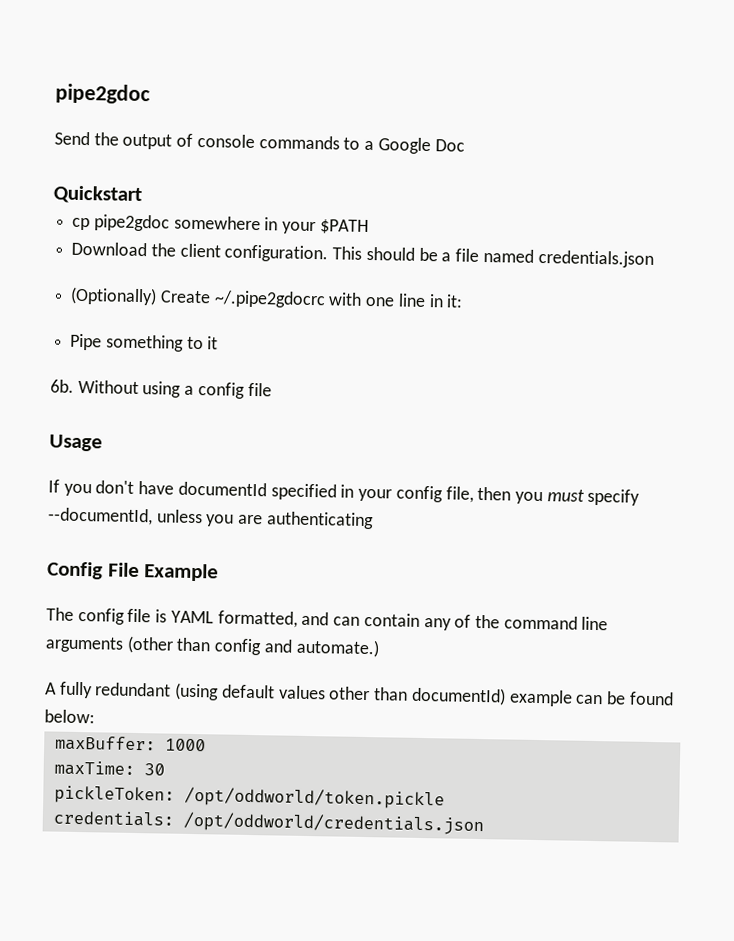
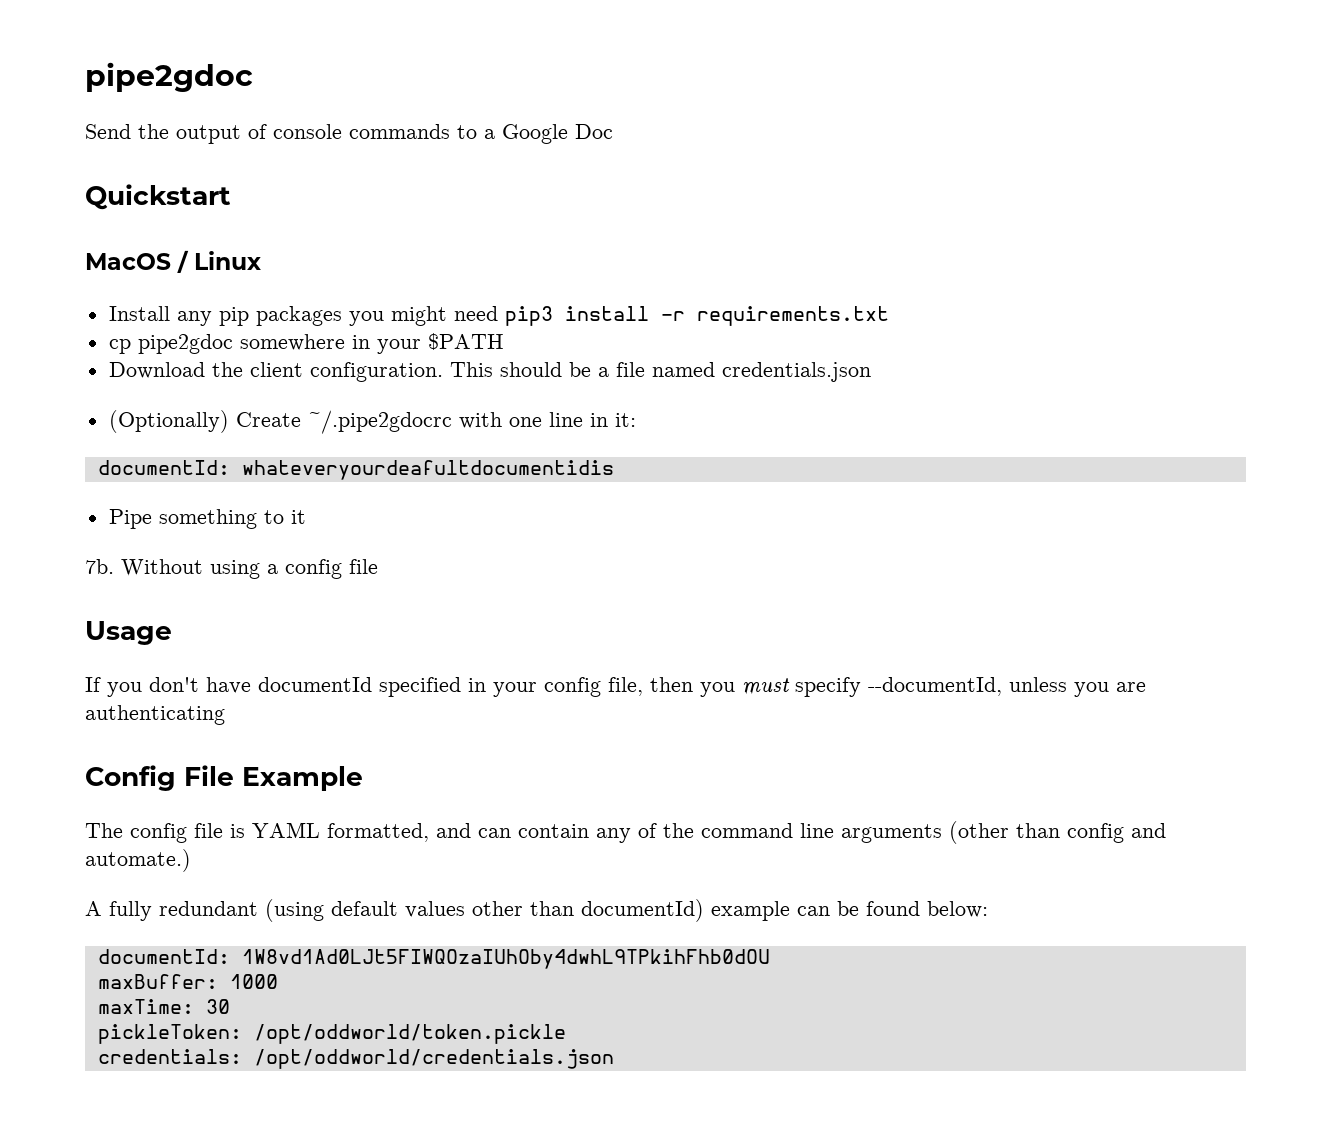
(142, 195) none -> [85,250,261,273] [108,306,889,326] // MacOS / Linux // Install any pip packages you might need pip3 install -r requirements.txt
(464, 301) none -> [97,460,614,480] // documentId: whateveryourdeafultdocumentidis
[50,379,74,393] 6b. -> [85,559,114,574] 7b.
(95, 716) none -> [97,949,770,969] // documentId: 1W8vd1Ad0LJt5FIWQOzaIUhOby4dwhL9TPkihFhb0dOU

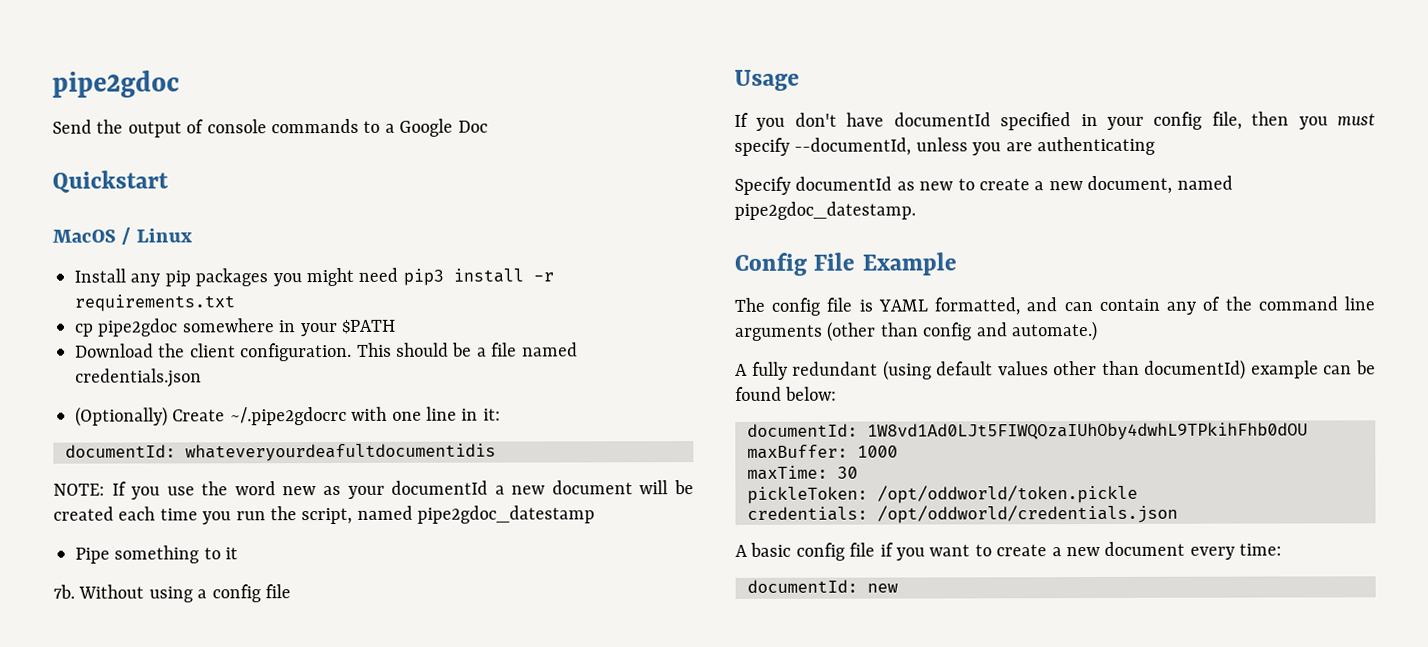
(614, 470) none -> [53,480,694,500] [53,505,596,525] // NOTE: If you use the word new as your documentId a new document will be created each time you run the script, named pipe2gdoc_datestamp
(225, 715) none -> [734,175,1233,195] [734,201,916,220] // Specify documentId as new to create a new document, named pipe2gdoc_datestamp.
(614, 1059) none -> [735,541,1283,561] [747,579,898,593] // A basic config file if you want to create a new document every time: // documentId: new

